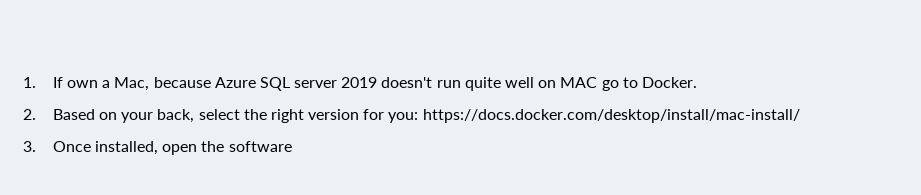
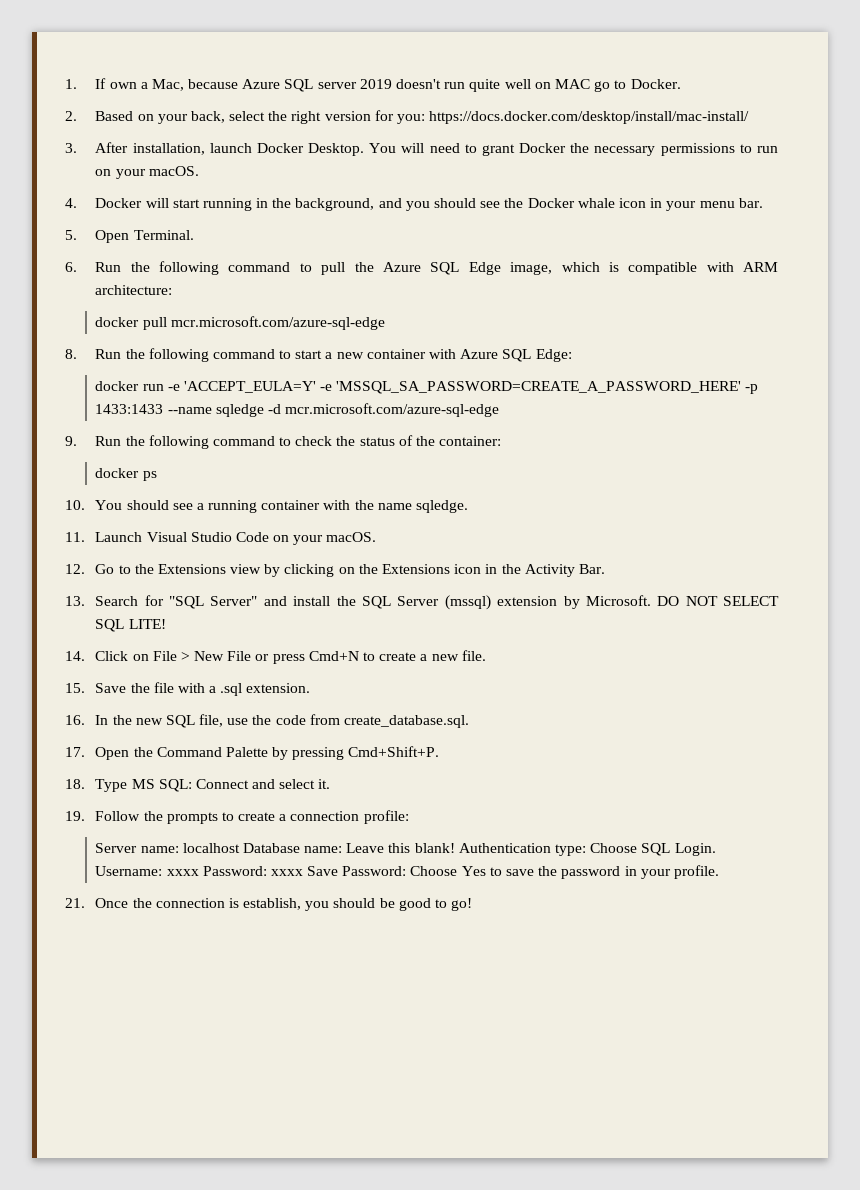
[52,141,292,155] Once installed, open the software -> [95,142,778,156] [95,166,199,179] [65,198,763,211] [65,230,194,243] [65,261,778,275] [95,285,173,295] [95,316,385,330] [65,348,572,362] [95,381,759,394] [95,403,500,417] [65,435,502,449] [95,468,157,481] [65,500,469,513] [65,532,377,545] [65,564,605,577] [65,595,779,610] [95,619,166,632] [65,650,486,664] [65,682,311,696] [65,714,470,728] [65,746,440,760] [65,779,331,792] [65,810,409,824] [95,843,716,856] [95,865,719,879] [65,898,473,911] After installation, launch Docker Desktop. You will need to grant Docker the necessary permissions to run on your macOS. // 4. Docker will start running in the background, and you should see the Docker whale icon in your menu bar. // 5. Open Terminal. // 6. Run the following command to pull the Azure SQL Edge image, which is compatible with ARM architecture: // docker pull mcr.microsoft.com/azure-sql-edge // 8. Run the following command to start a new container with Azure SQL Edge: // docker run -e 'ACCEPT_EULA=Y' -e 'MSSQL_SA_PASSWORD=CREATE_A_PASSWORD_HERE' -p 1433:1433 --name sqledge -d mcr.microsoft.com/azure-sql-edge // 9. Run the following command to check the status of the container: // docker ps // 10. You should see a running container with the name sqledge. // 11. Launch Visual Studio Code on your macOS. // 12. Go to the Extensions view by clicking on the Extensions icon in the Activity Bar. // 13. Search for "SQL Server" and install the SQL Server (mssql) extension by Microsoft. DO NOT SELECT SQL LITE! // 14. Click on File > New File or press Cmd+N to create a new file. // 15. Save the file with a .sql extension. // 16. In the new SQL file, use the code from create_database.sql. // 17. Open the Command Palette by pressing Cmd+Shift+P. // 18. Type MS SQL: Connect and select it. // 19. Follow the prompts to create a connection profile: // Server name: localhost Database name: Leave this blank! Authentication type: Choose SQL Login. Username: xxxx Password: xxxx Save Password: Choose Yes to save the password in your profile. // 21. Once the connection is establish, you should be good to go!

